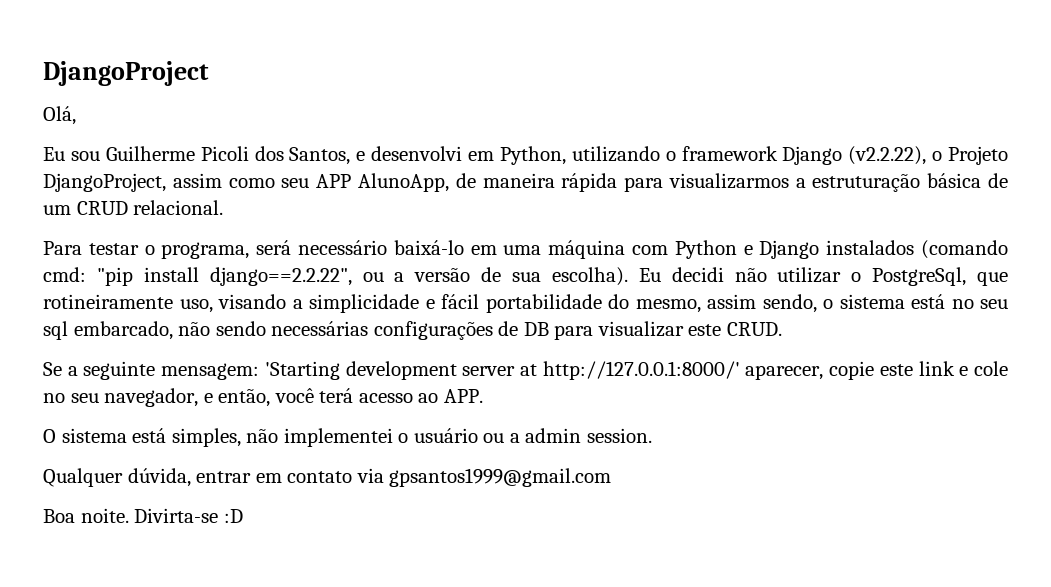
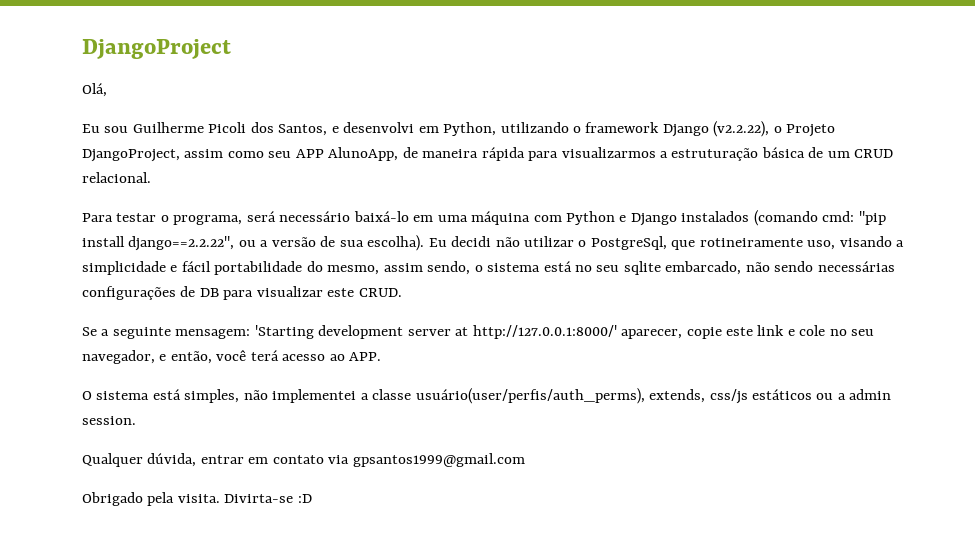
[43,321,68,340] sql -> [623,261,661,275] sqlite
[398,428,478,443] o usuário -> [360,388,813,404] a classe usuário(user/perfis/auth_perms), extends, css/js estáticos
[43,508,129,523] Boa noite. -> [82,492,220,506] Obrigado pela visita.

